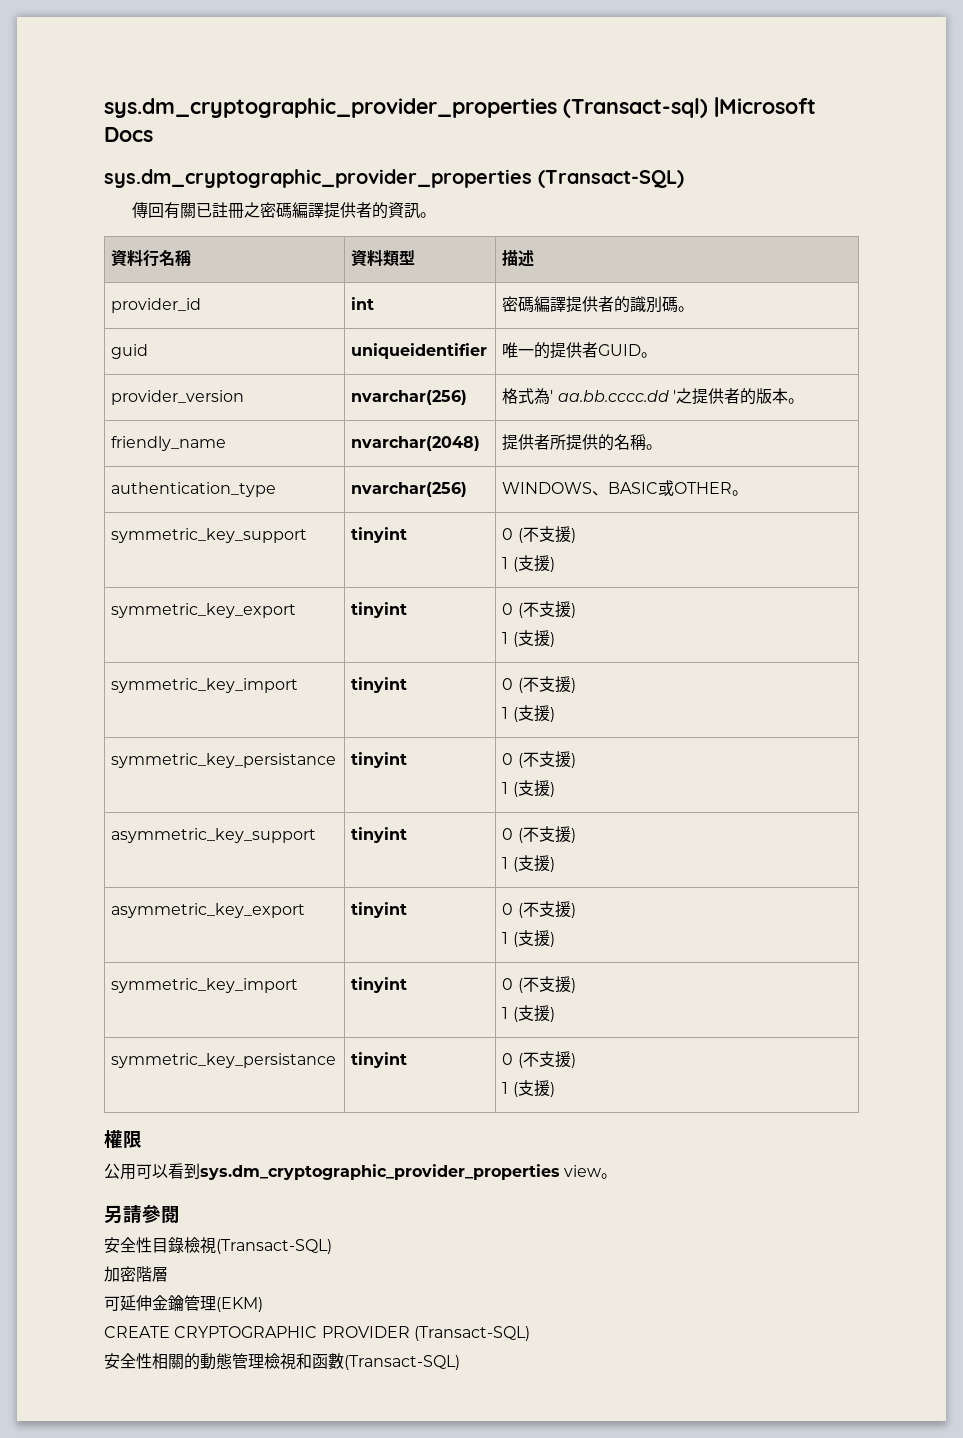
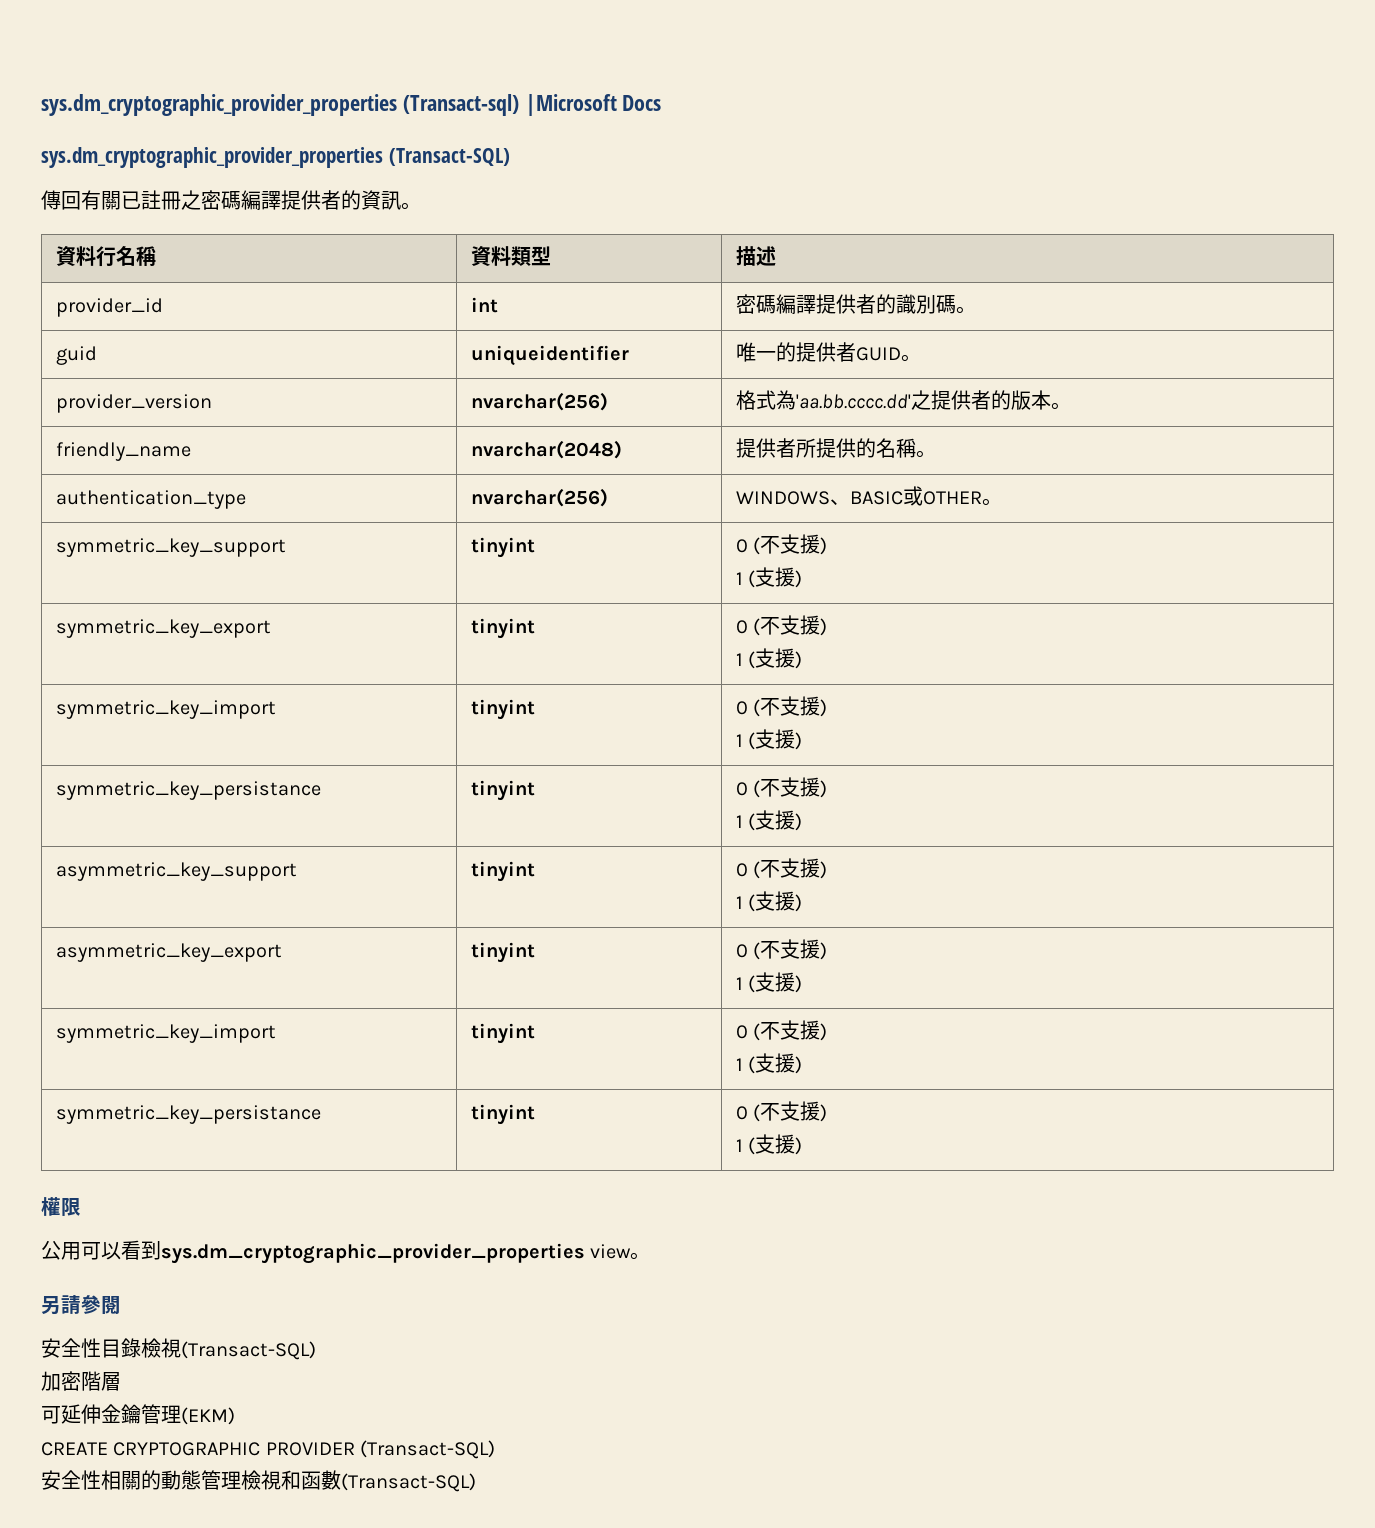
[550,390,676,402] ' aa.bb.cccc.dd ' -> [795,394,911,409] 'aa.bb.cccc.dd'

